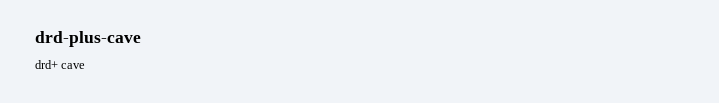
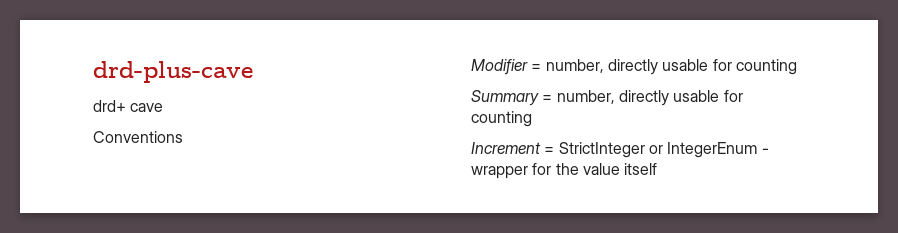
(86, 66) none -> [93,131,183,143] [471,59,797,75] [471,90,743,106] [471,111,532,127] [471,142,769,158] [471,163,658,179] // Conventions // Modifier = number, directly usable for counting // Summary = number, directly usable for counting // Increment = StrictInteger or IntegerEnum - wrapper for the value itself

